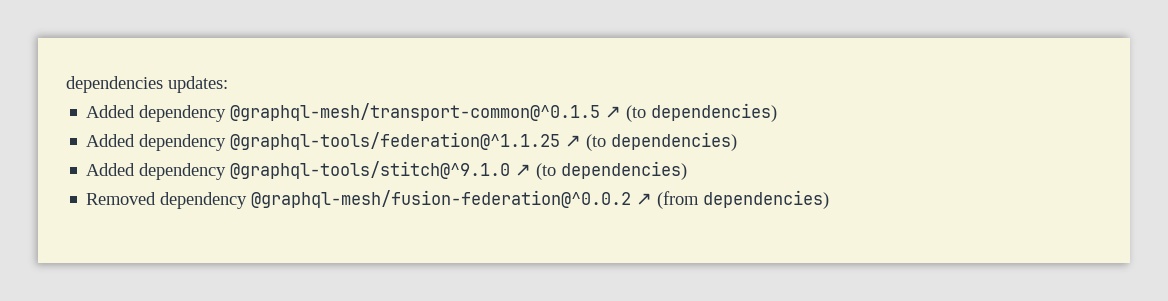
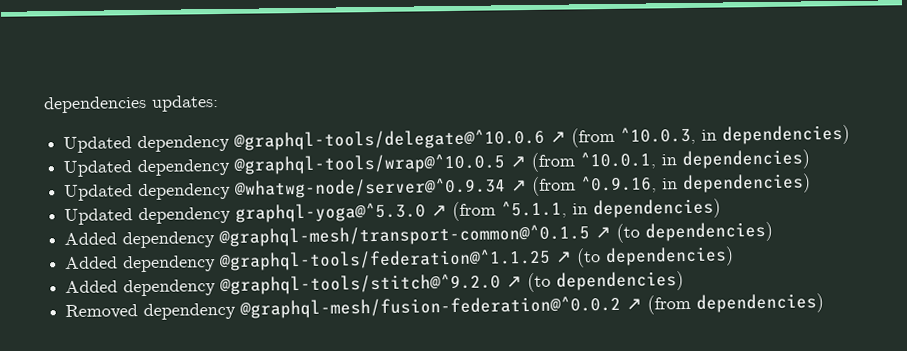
(228, 84) none -> [63,124,851,154] [63,149,811,178] [64,173,812,202] [64,198,722,226] // Updated dependency @graphql-tools/delegate@^10.0.6 ↗ (from ^10.0.3, in dependencies) // Updated dependency @graphql-tools/wrap@^10.0.5 ↗ (from ^10.0.1, in dependencies) // Updated dependency @whatwg-node/server@^0.9.34 ↗ (from ^0.9.16, in dependencies) // Updated dependency graphql-yoga@^5.3.0 ↗ (from ^5.1.1, in dependencies)
[230,161,511,179] @graphql-tools/stitch@^9.1.0 -> [219,273,502,296] @graphql-tools/stitch@^9.2.0

